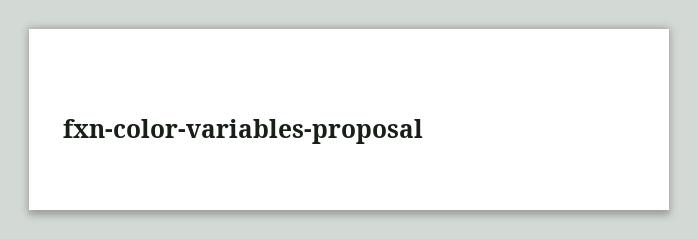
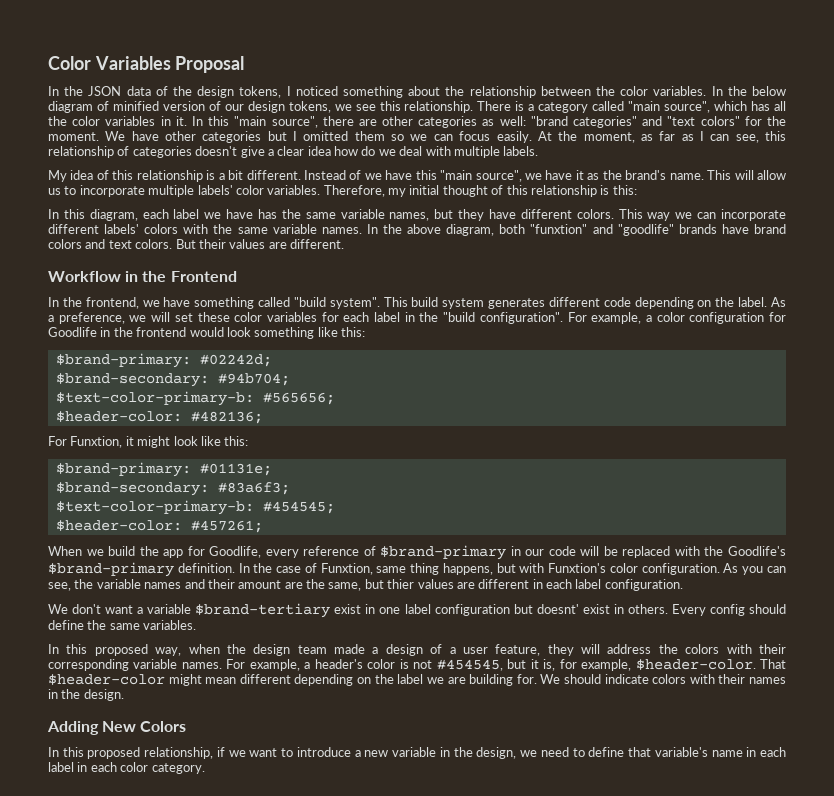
[63,119,423,144] fxn-color-variables-proposal -> [48,56,245,73] [48,86,787,98] [48,101,787,113] [48,116,786,128] [48,131,786,143] [48,146,539,158] [48,170,787,182] [48,185,637,197] [48,209,786,221] [48,224,786,236] [48,239,344,249] [48,271,237,282] [48,297,787,309] [48,312,787,324] [48,327,365,339] [55,353,272,368] [55,373,290,387] [55,391,335,406] [55,411,263,424] [48,436,249,448] [55,462,272,477] [55,482,290,496] [55,500,335,515] [55,520,263,533] [48,545,786,560] [48,562,786,577] [48,579,683,591] [48,603,786,618] [48,620,197,630] [48,644,787,656] [48,659,787,671] [48,674,786,686] [48,689,124,701] [47,721,187,735] [48,747,787,759] [48,762,205,774] Color Variables Proposal // In the JSON data of the design tokens, I noticed something about the relationship between the color variables. In the below diagram of minified version of our design tokens, we see this relationship. There is a category called "main source", which has all the color variables in it. In this "main source", there are other categories as well: "brand categories" and "text colors" for the moment. We have other categories but I omitted them so we can focus easily. At the moment, as far as I can see, this relationship of categories doesn't give a clear idea how do we deal with multiple labels. // My idea of this relationship is a bit different. Instead of we have this "main source", we have it as the brand's name. This will allow us to incorporate multiple labels' color variables. Therefore, my initial thought of this relationship is this: // In this diagram, each label we have has the same variable names, but they have different colors. This way we can incorporate different labels' colors with the same variable names. In the above diagram, both "funxtion" and "goodlife" brands have brand colors and text colors. But their values are different. // Workflow in the Frontend // In the frontend, we have something called "build system". This build system generates different code depending on the label. As a preference, we will set these color variables for each label in the "build configuration". For example, a color configuration for Goodlife in the frontend would look something like this: // $brand-primary: #02242d; // $brand-secondary: #94b704; // $text-color-primary-b: #565656; // $header-color: #482136; // For Funxtion, it might look like this: // $brand-primary: #01131e; // $brand-secondary: #83a6f3; // $text-color-primary-b: #454545; // $header-color: #457261; // When we build the app for Goodlife, every reference of $brand-primary in our code will be replaced with the Goodlife's $brand-primary definition. In the case of Funxtion, same thing happens, but with Funxtion's color configuration. As you can see, the variable names and their amount are the same, but thier values are different in each label configuration. // We don't want a variable $brand-tertiary exist in one label configuration but doesnt' exist in others. Every config should define the same variables. // In this proposed way, when the design team made a design of a user feature, they will address the colors with their corresponding variable names. For example, a header's color is not #454545, but it is, for example, $header-color. That $header-color might mean different depending on the label we are building for. We should indicate colors with their names in the design. // Adding New Colors // In this proposed relationship, if we want to introduce a new variable in the design, we need to define that variable's name in each label in each color category.

